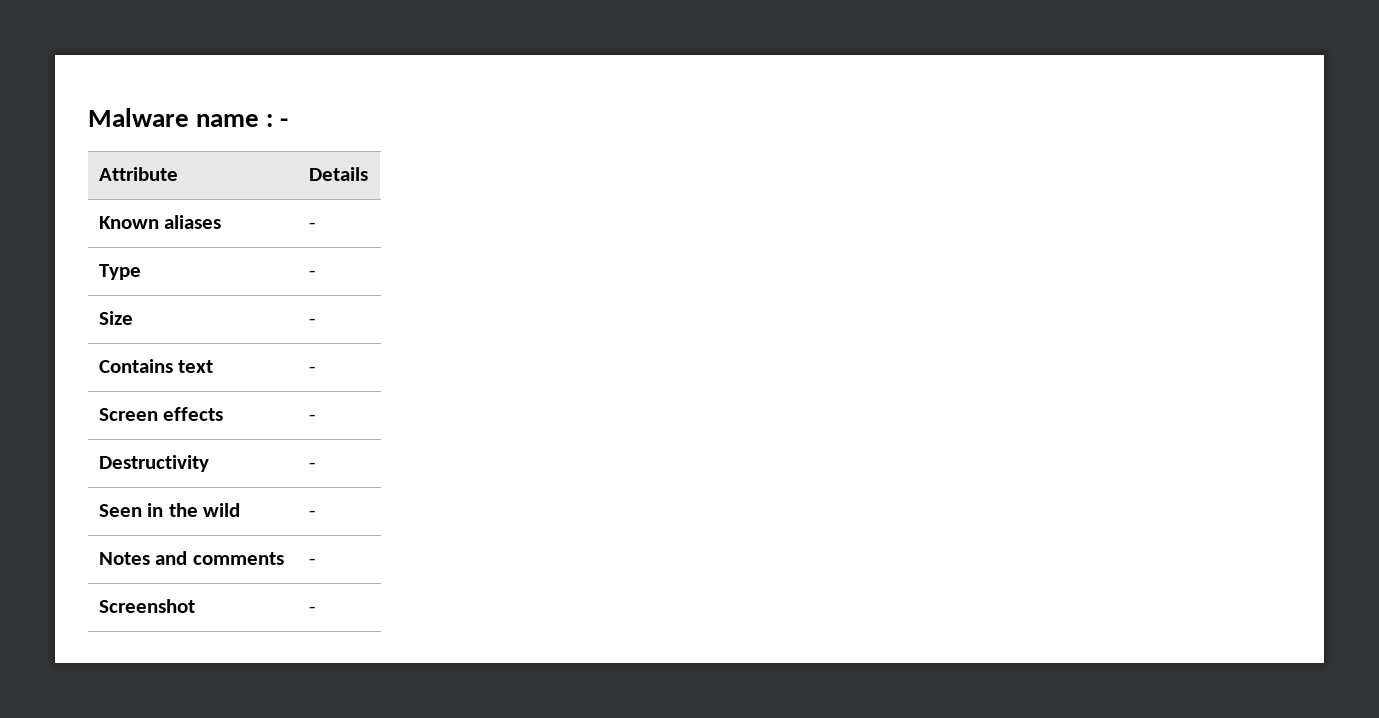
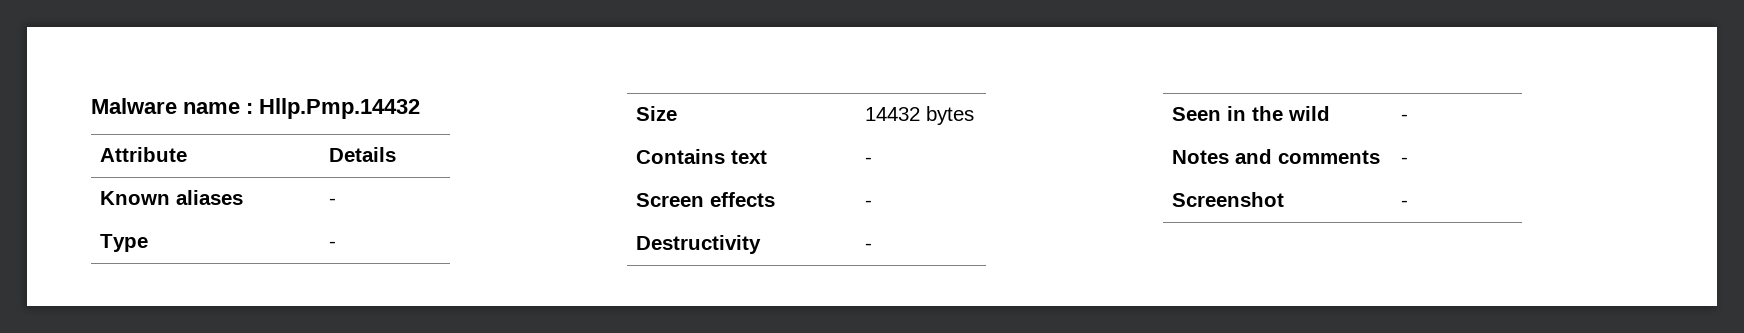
[280,118,289,127] - -> [259,98,420,119] Hllp.Pmp.14432
[308,318,315,325] - -> [864,106,974,125] 14432 bytes

